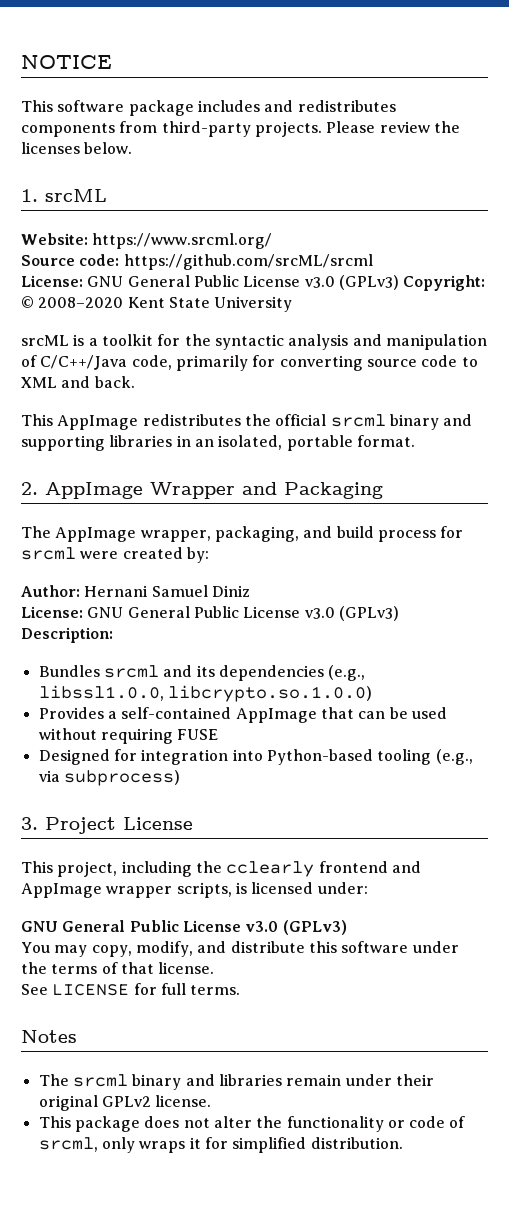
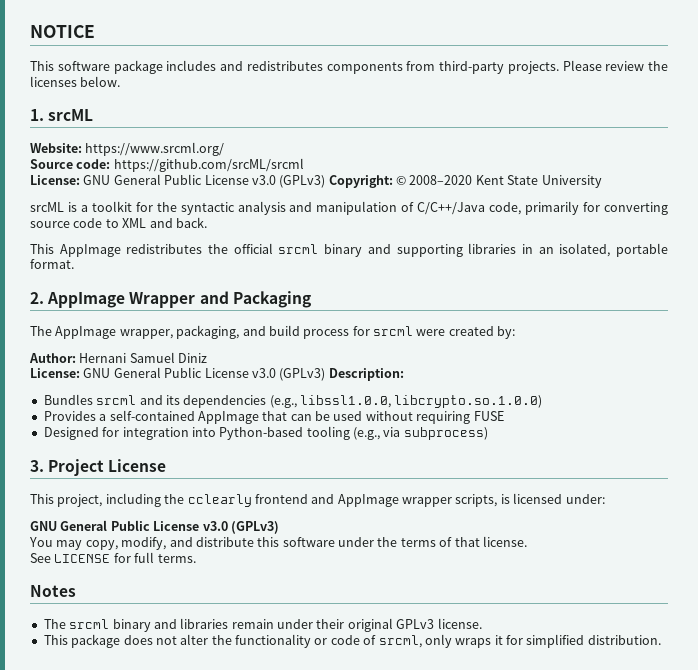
[101,1096,151,1107] GPLv2 -> [396,619,435,629] GPLv3

